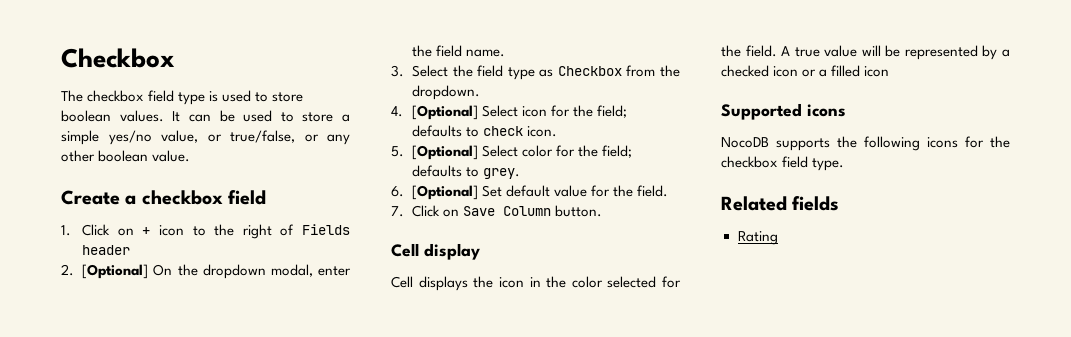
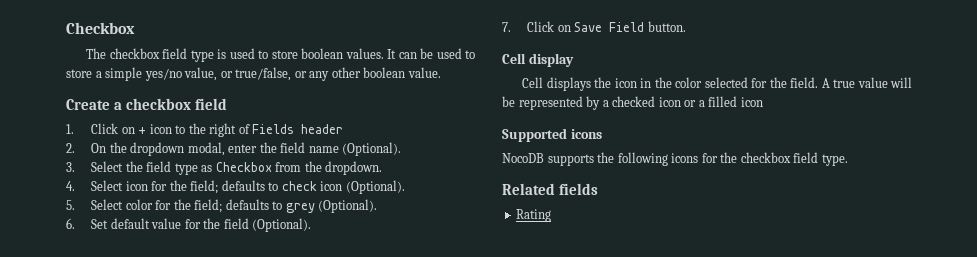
[82,264,149,279] [Optional] -> (75, 148) none
[466,49,506,57] name. -> [308,142,402,156] name (Optional).
[412,105,479,120] [Optional] -> (75, 186) none
[527,126,558,137] icon. -> [320,180,405,194] icon (Optional).
[412,145,479,160] [Optional] -> (75, 205) none
[483,168,521,179] grey. -> [285,199,378,213] grey (Optional).
[412,185,479,200] [Optional] -> (75, 223) none
[637,185,669,197] field. -> [223,218,312,232] field (Optional).
[503,206,552,216] Column -> [609,22,645,32] Field

